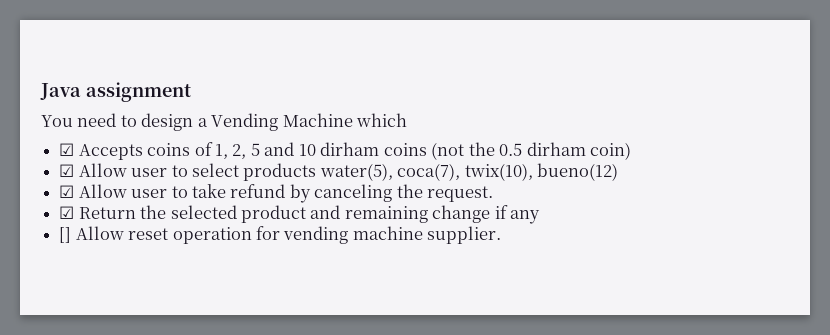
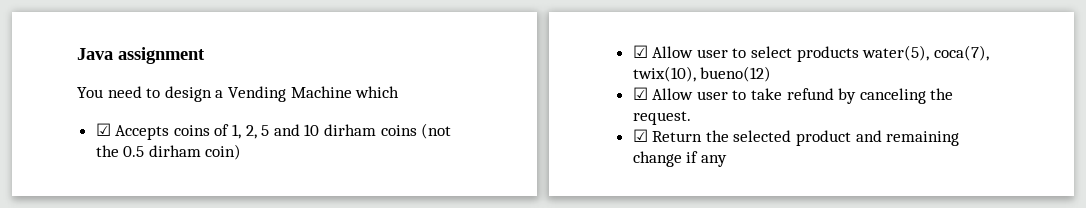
[59,226,502,244] // [] Allow reset operation for vending machine supplier. -> (727, 161) none

